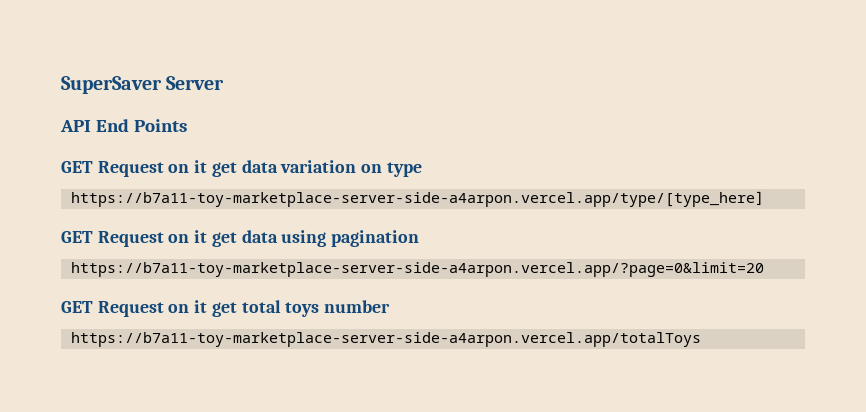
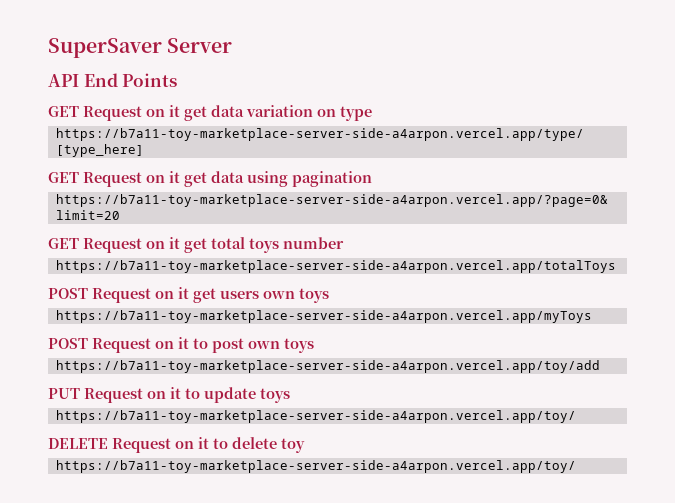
(701, 339) none -> [48,287,329,303] [55,310,592,323] [48,337,314,353] [55,360,600,373] [48,387,290,403] [55,410,576,423] [48,437,305,453] [55,460,576,473] // POST Request on it get users own toys // https://b7a11-toy-marketplace-server-side-a4arpon.vercel.app/myToys // POST Request on it to post own toys // https://b7a11-toy-marketplace-server-side-a4arpon.vercel.app/toy/add // PUT Request on it to update toys // https://b7a11-toy-marketplace-server-side-a4arpon.vercel.app/toy/ // DELETE Request on it to delete toy // https://b7a11-toy-marketplace-server-side-a4arpon.vercel.app/toy/

